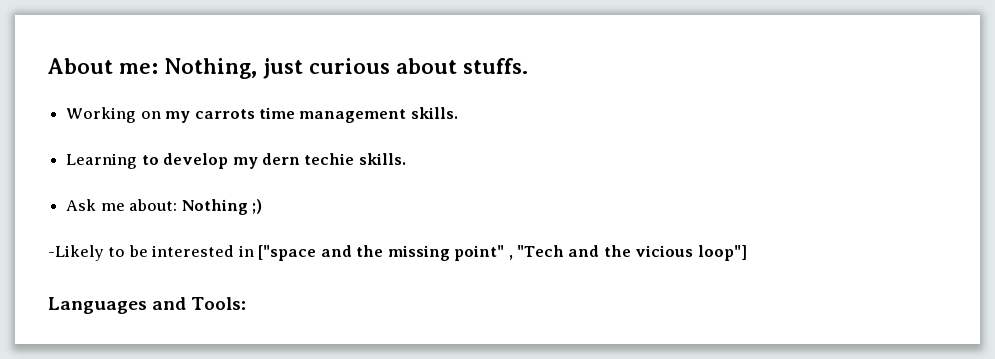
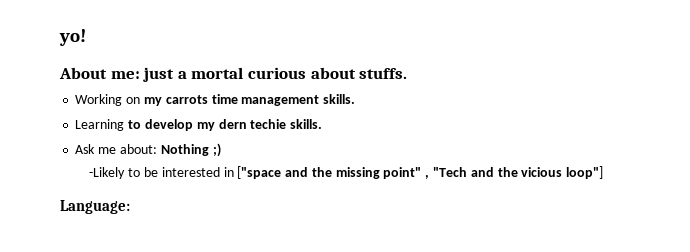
(48, 66) none -> [59,29,86,46] yo! //
[164,58,303,79] Nothing, just -> [143,67,244,82] just a mortal
[48,297,247,314] Languages and Tools: -> [60,200,130,214] Language:

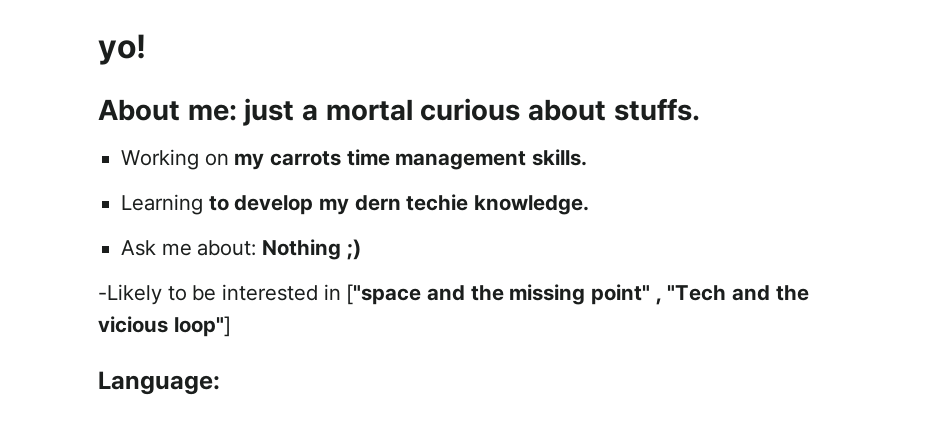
[290,119,323,129] skills. -> [474,195,590,215] knowledge.

